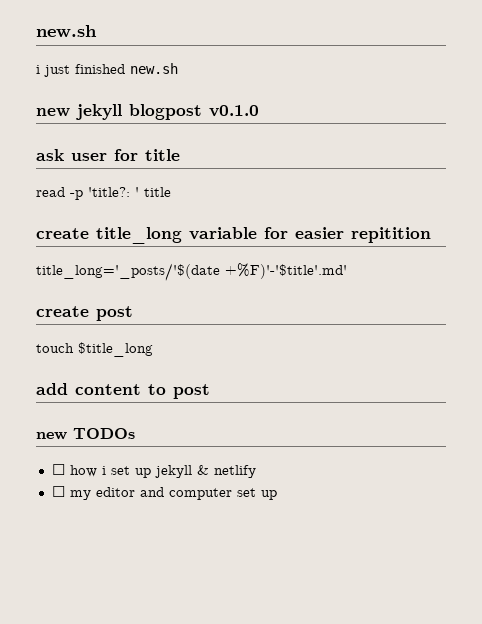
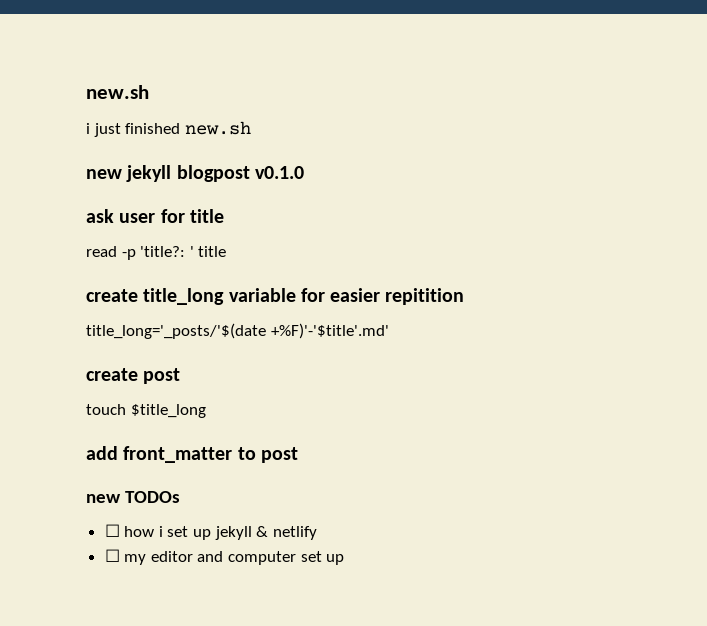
[75,384,141,395] content -> [123,446,233,463] front_matter

